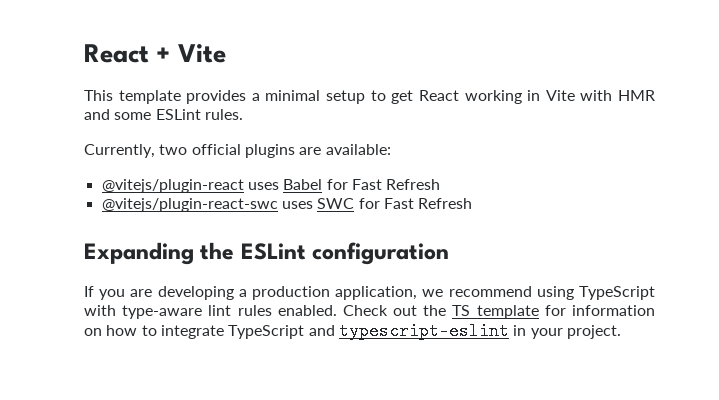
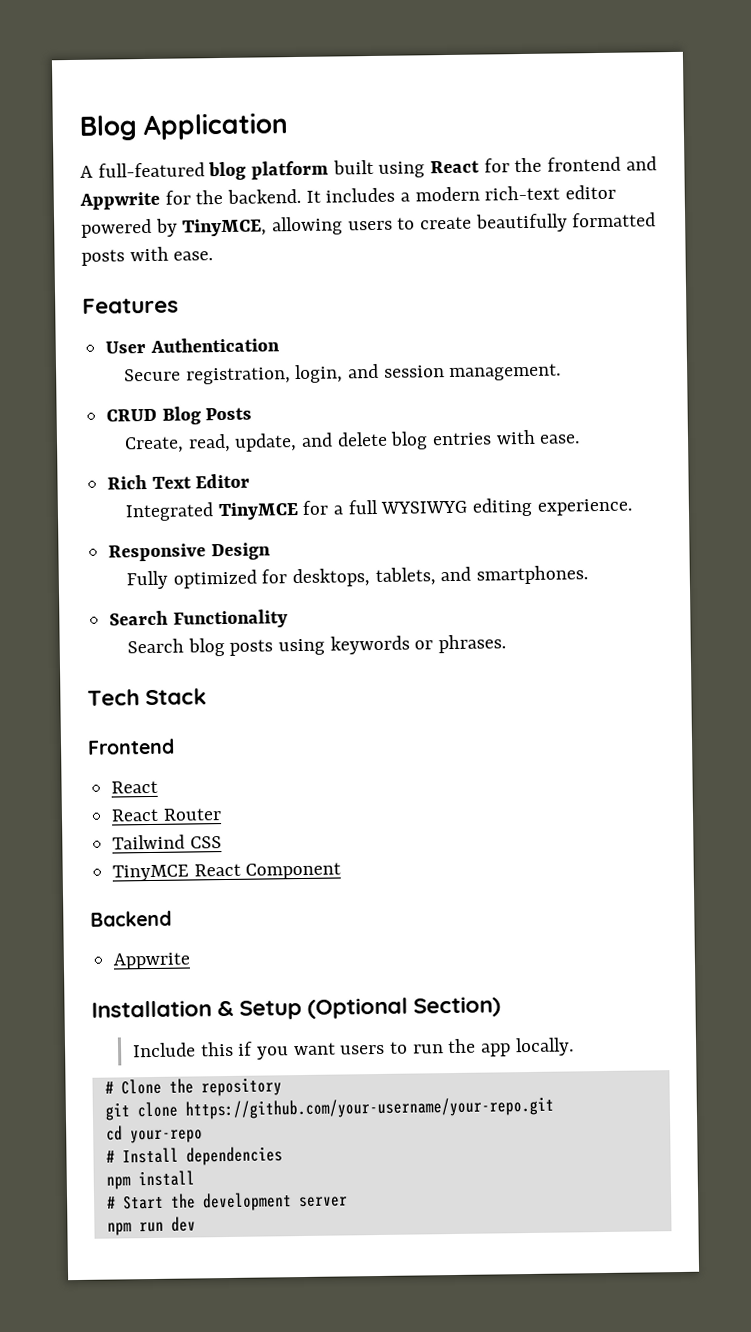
[84,44,226,63] [84,90,656,104] [84,109,243,120] [84,144,391,158] [101,179,441,193] [101,198,473,212] [84,242,450,265] [84,286,655,300] [84,305,655,319] [84,322,621,340] React + Vite // This template provides a minimal setup to get React working in Vite with HMR and some ESLint rules. // Currently, two official plugins are available: // @vitejs/plugin-react uses Babel for Fast Refresh // @vitejs/plugin-react-swc uses SWC for Fast Refresh // Expanding the ESLint configuration // If you are developing a production application, we recommend using TypeScript with type-aware lint rules enabled. Check out the TS template for information on how to integrate TypeScript and typescript-eslint in your project. -> [79,112,289,141] [80,156,657,181] [79,184,617,210] [81,212,657,238] [81,246,214,266] [82,297,179,314] [105,337,280,354] [123,363,562,385] [106,406,253,425] [123,429,581,454] [107,473,251,490] [124,497,633,522] [108,542,271,562] [125,565,588,590] [109,609,288,629] [126,634,506,657] [87,688,208,706] [87,738,175,755] [111,780,159,794] [111,808,222,822] [112,834,222,850] [112,862,342,882] [90,910,172,927] [113,952,191,970] [91,996,502,1020] [131,1037,574,1060] [104,1077,282,1097] [104,1096,554,1121] [105,1125,203,1144] [105,1146,283,1166] [105,1170,195,1190] [106,1192,348,1212] [106,1216,196,1236] Blog Application // A full-featured blog platform built using React for the frontend and Appwrite for the backend. It includes a modern rich-text editor powered by TinyMCE, allowing users to create beautifully formatted posts with ease. // Features // User Authentication // Secure registration, login, and session management. // CRUD Blog Posts // Create, read, update, and delete blog entries with ease. // Rich Text Editor // Integrated TinyMCE for a full WYSIWYG editing experience. // Responsive Design // Fully optimized for desktops, tablets, and smartphones. // Search Functionality // Search blog posts using keywords or phrases. // Tech Stack // Frontend // React // React Router // Tailwind CSS // TinyMCE React Component // Backend // Appwrite // Installation & Setup (Optional Section) // Include this if you want users to run the app locally. // # Clone the repository // git clone https://github.com/your-username/your-repo.git // cd your-repo // # Install dependencies // npm install // # Start the development server // npm run dev

